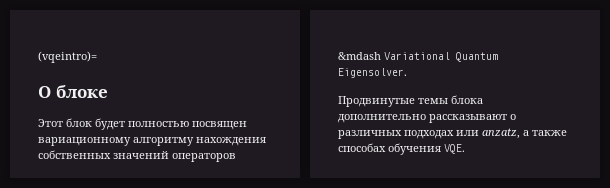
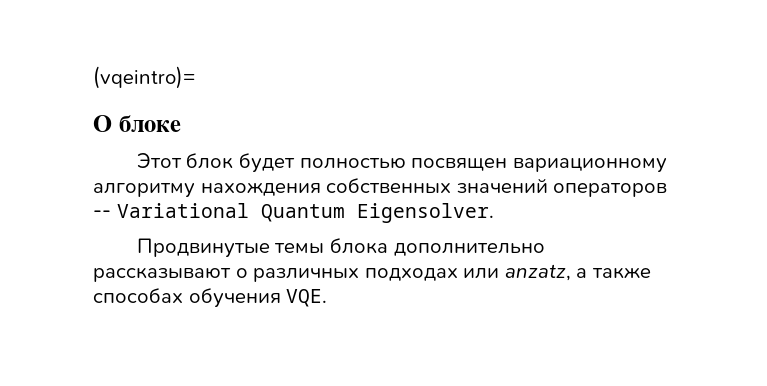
[338,52,381,60] &mdash -> [93,210,111,218] --

